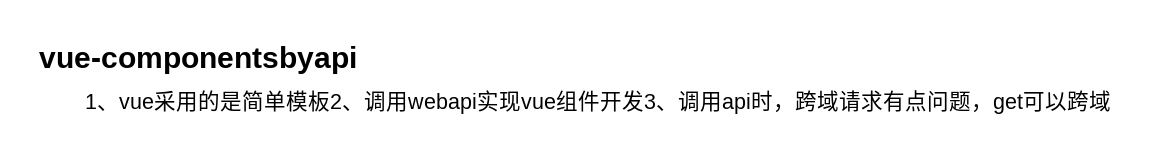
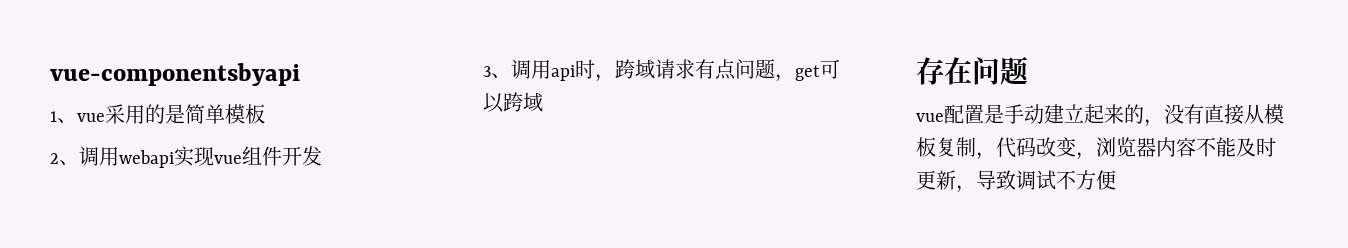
(331, 101) none -> (265, 114) //
(645, 101) none -> (322, 156) //
(1112, 101) none -> [916,56,1028,85] [916,104,1284,127] [916,137,1276,160] [916,170,1116,193] // 存在问题 // vue配置是手动建立起来的，没有直接从模板复制，代码改变，浏览器内容不能及时更新，导致调试不方便

